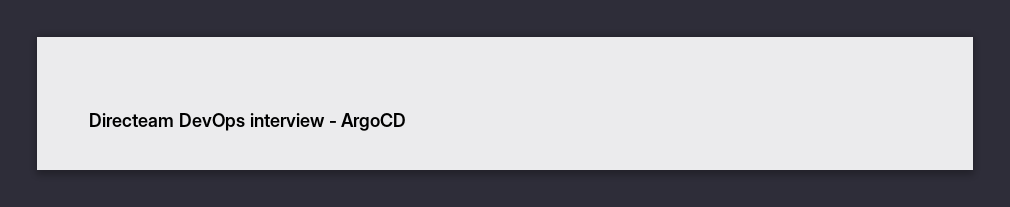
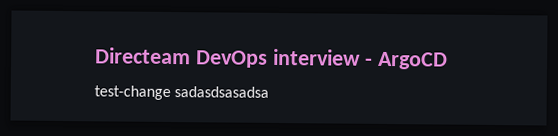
(407, 122) none -> [94,85,270,100] // test-change sadasdsasadsa

